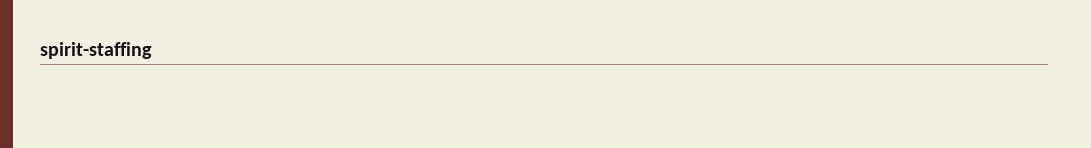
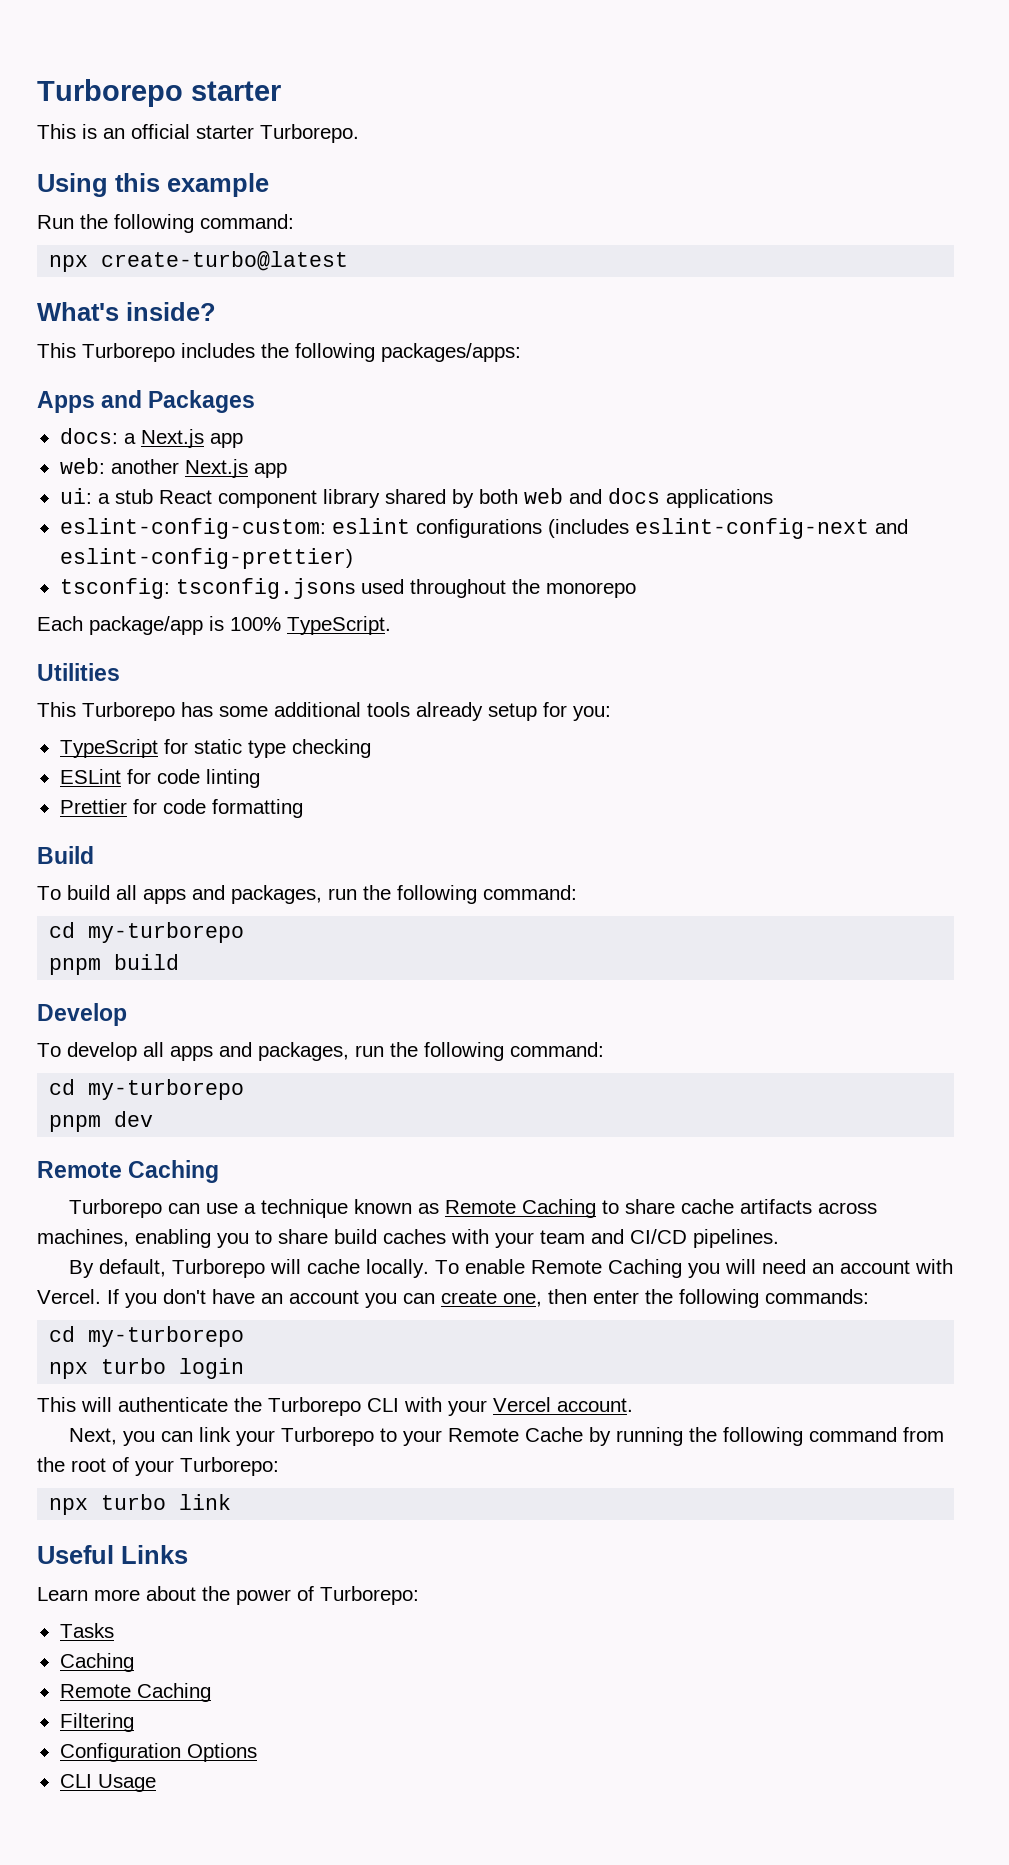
[40,42,152,59] spirit-staffing -> [37,79,281,107] [37,124,359,143] [37,173,269,197] [37,214,294,233] [49,251,349,272] [37,302,216,321] [37,343,521,362] [37,390,256,413] [59,428,243,448] [59,458,287,478] [59,488,773,508] [59,518,908,539] [59,548,353,569] [59,578,636,599] [37,616,391,635] [37,663,120,681] [37,702,611,721] [59,739,371,758] [59,769,260,788] [59,799,303,818] [37,846,94,864] [37,885,577,904] [49,922,245,943] [49,954,180,975] [37,1003,127,1026] [37,1042,604,1061] [49,1079,245,1100] [49,1111,154,1132] [37,1160,220,1183] [69,1199,878,1218] [37,1229,779,1248] [69,1259,954,1278] [37,1289,869,1308] [49,1326,245,1347] [49,1358,245,1379] [37,1397,633,1416] [69,1427,945,1446] [37,1457,279,1476] [49,1494,232,1515] [37,1545,188,1564] [37,1586,419,1605] [59,1623,114,1638] [59,1653,134,1672] [59,1683,211,1702] [59,1713,134,1732] [59,1743,257,1762] [59,1774,156,1792] Turborepo starter // This is an official starter Turborepo. // Using this example // Run the following command: // npx create-turbo@latest // What's inside? // This Turborepo includes the following packages/apps: // Apps and Packages // docs: a Next.js app // web: another Next.js app // ui: a stub React component library shared by both web and docs applications // eslint-config-custom: eslint configurations (includes eslint-config-next and eslint-config-prettier) // tsconfig: tsconfig.jsons used throughout the monorepo // Each package/app is 100% TypeScript. // Utilities // This Turborepo has some additional tools already setup for you: // TypeScript for static type checking // ESLint for code linting // Prettier for code formatting // Build // To build all apps and packages, run the following command: // cd my-turborepo // pnpm build // Develop // To develop all apps and packages, run the following command: // cd my-turborepo // pnpm dev // Remote Caching // Turborepo can use a technique known as Remote Caching to share cache artifacts across machines, enabling you to share build caches with your team and CI/CD pipelines. // By default, Turborepo will cache locally. To enable Remote Caching you will need an account with Vercel. If you don't have an account you can create one, then enter the following commands: // cd my-turborepo // npx turbo login // This will authenticate the Turborepo CLI with your Vercel account. // Next, you can link your Turborepo to your Remote Cache by running the following command from the root of your Turborepo: // npx turbo link // Useful Links // Learn more about the power of Turborepo: // Tasks // Caching // Remote Caching // Filtering // Configuration Options // CLI Usage

